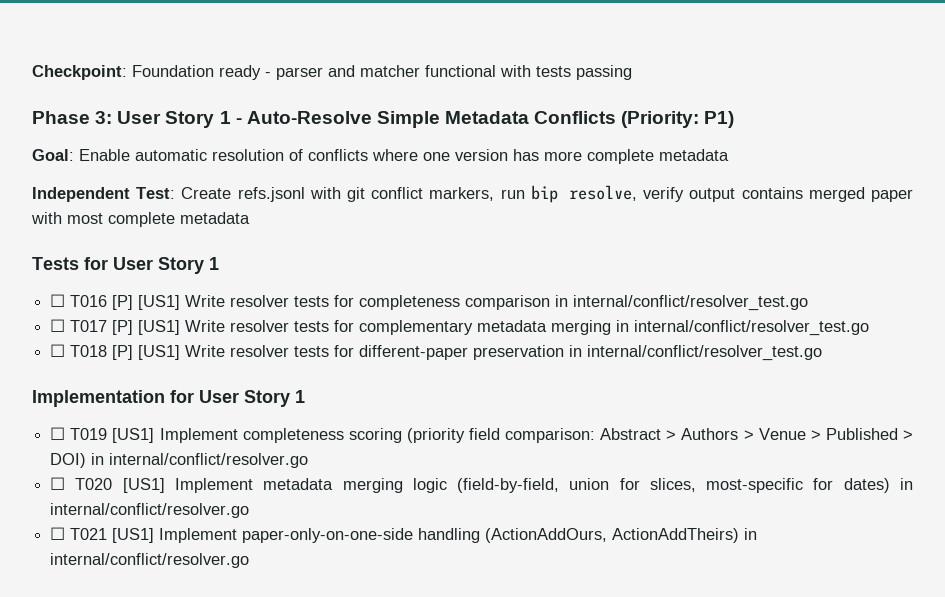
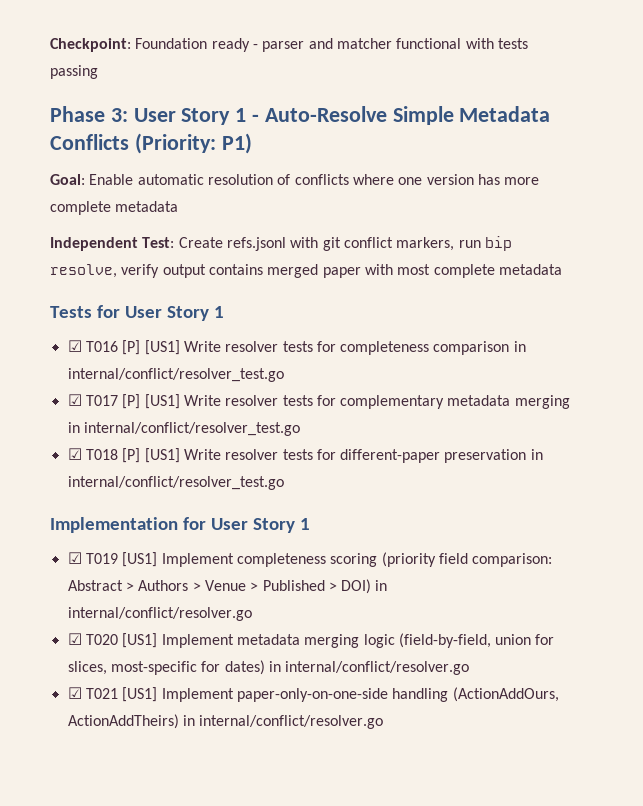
[50,294,66,307] ☐ -> [67,340,82,352] ☑
[50,319,66,332] ☐ -> [67,394,82,406] ☑
[50,344,66,357] ☐ -> [67,448,82,460] ☑
[50,427,66,440] ☐ -> [67,552,82,564] ☑
[50,477,66,490] ☐ -> [67,633,82,645] ☑
[50,527,66,540] ☐ -> [67,687,82,699] ☑

